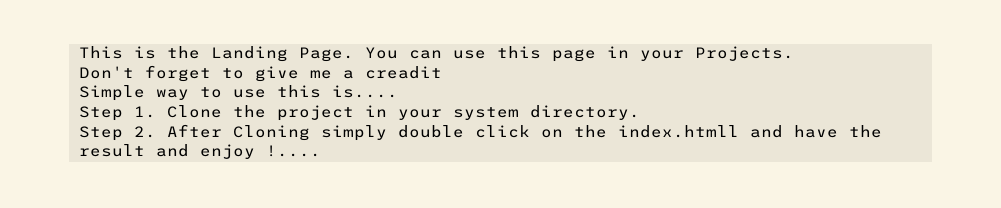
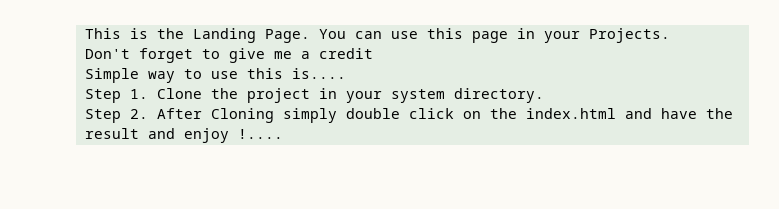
[364,66,442,79] creadit -> [318,48,373,59] credit
[617,125,739,138] index.htmll -> [525,108,616,119] index.html

